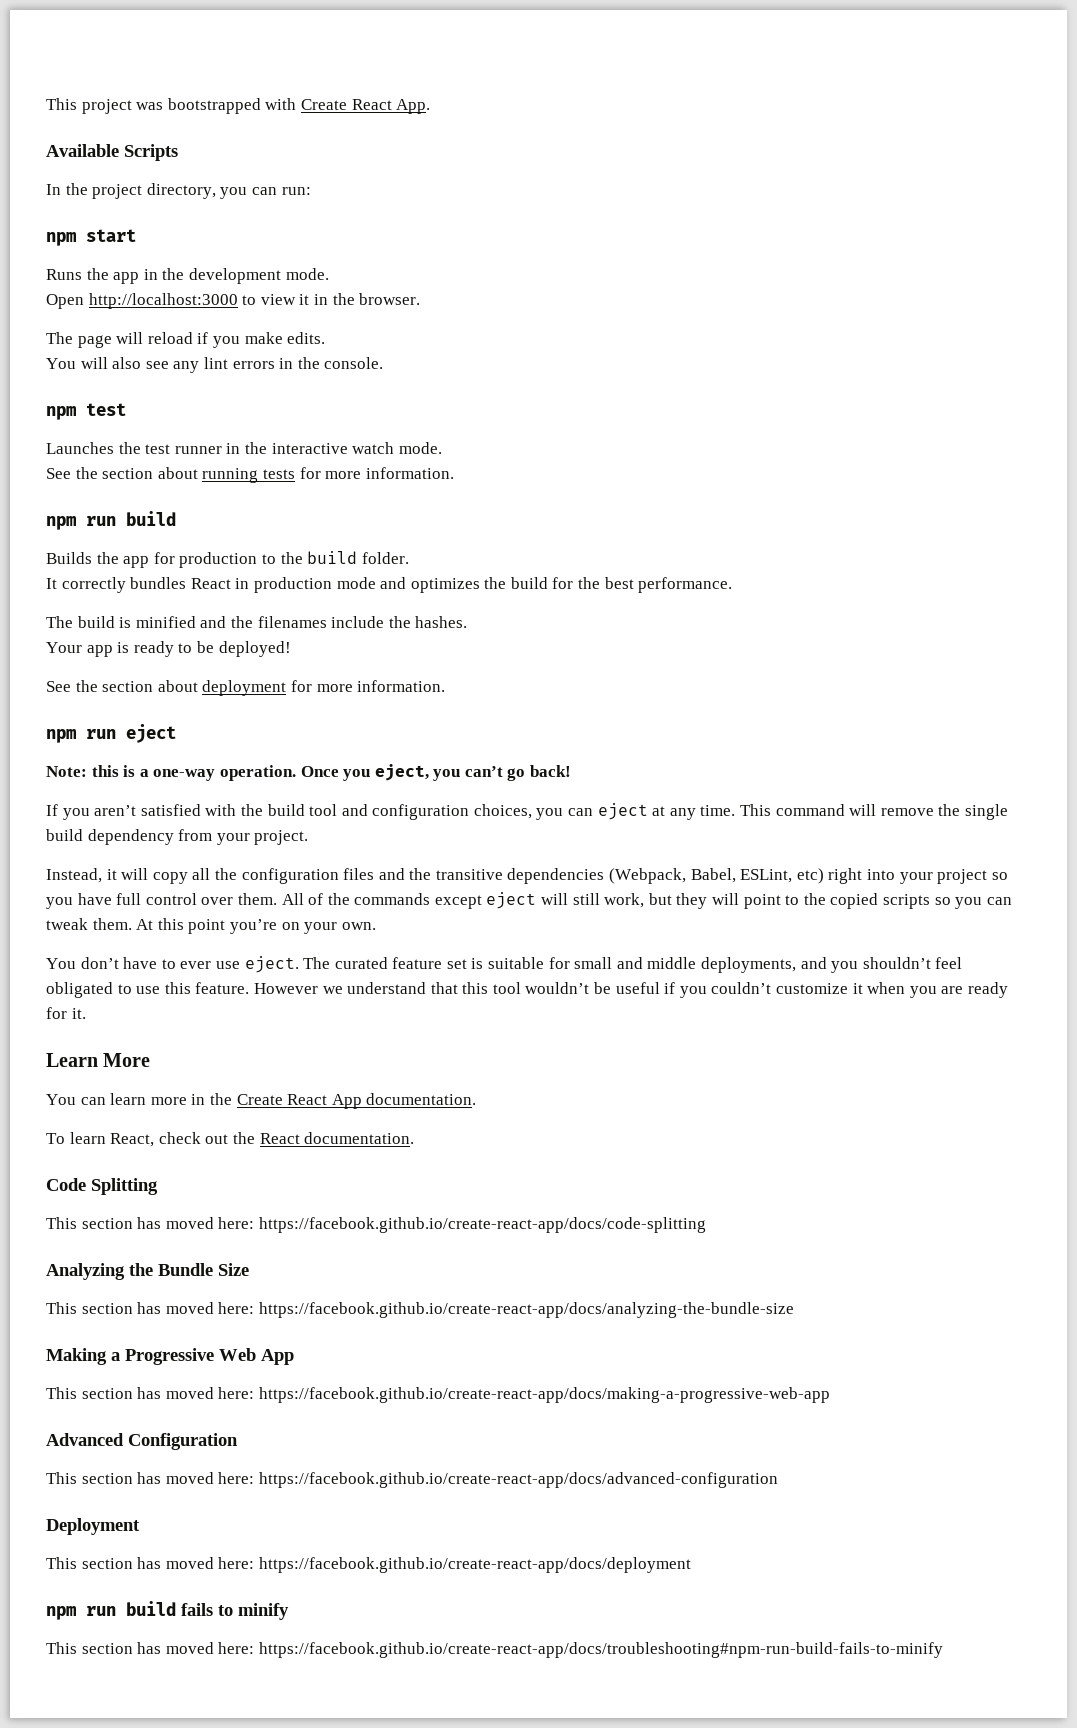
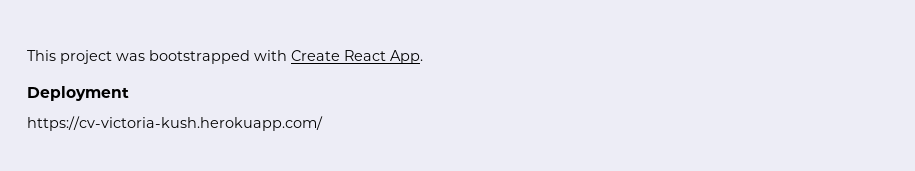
[46,144,178,161] [46,183,311,199] [46,229,136,246] [46,268,329,284] [46,293,421,309] [46,332,326,348] [46,357,384,373] [46,403,126,420] [46,442,442,454] [46,467,454,483] [46,511,176,530] [46,551,409,568] [46,577,733,593] [46,616,468,628] [46,641,291,657] [46,680,446,696] [46,724,176,743] [46,764,572,781] [46,803,1008,820] [46,829,309,845] [46,868,1008,884] [46,892,1012,909] [46,918,376,934] [46,956,963,973] [46,982,1008,998] [46,1007,86,1019] [46,1053,151,1067] [46,1093,477,1109] [46,1132,415,1147] [46,1178,158,1195] [46,1217,706,1233] [46,1263,249,1280] [46,1302,794,1318] [46,1348,294,1365] [46,1387,830,1403] [46,1433,238,1450] [46,1472,778,1488] [46,1518,140,1535] [46,1557,691,1573] [46,1601,289,1620] [46,1642,943,1658] Available Scripts // In the project directory, you can run: // npm start // Runs the app in the development mode. // Open http://localhost:3000 to view it in the browser. // The page will reload if you make edits. // You will also see any lint errors in the console. // npm test // Launches the test runner in the interactive watch mode. // See the section about running tests for more information. // npm run build // Builds the app for production to the build folder. // It correctly bundles React in production mode and optimizes the build for the best performance. // The build is minified and the filenames include the hashes. // Your app is ready to be deployed! // See the section about deployment for more information. // npm run eject // Note: this is a one-way operation. Once you eject, you can’t go back! // If you aren’t satisfied with the build tool and configuration choices, you can eject at any time. This command will remove the single build dependency from your project. // Instead, it will copy all the configuration files and the transitive dependencies (Webpack, Babel, ESLint, etc) right into your project so you have full control over them. All of the commands except eject will still work, but they will point to the copied scripts so you can tweak them. At this point you’re on your own. // You don’t have to ever use eject. The curated feature set is suitable for small and middle deployments, and you shouldn’t feel obligated to use this feature. However we understand that this tool wouldn’t be useful if you couldn’t customize it when you are ready for it. // Learn More // You can learn more in the Create React App documentation. // To learn React, check out the React documentation. // Code Splitting // This section has moved here: https://facebook.github.io/create-react-app/docs/code-splitting // Analyzing the Bundle Size // This section has moved here: https://facebook.github.io/create-react-app/docs/analyzing-the-bundle-size // Making a Progressive Web App // This section has moved here: https://facebook.github.io/create-react-app/docs/making-a-progressive-web-app // Advanced Configuration // This section has moved here: https://facebook.github.io/create-react-app/docs/advanced-configuration // Deployment // This section has moved here: https://facebook.github.io/create-react-app/docs/deployment // npm run build fails to minify // This section has moved here: https://facebook.github.io/create-react-app/docs/troubleshooting#npm-run-build-fails-to-minify -> [27,86,129,101] [27,116,323,131] Deployment // https://cv-victoria-kush.herokuapp.com/

